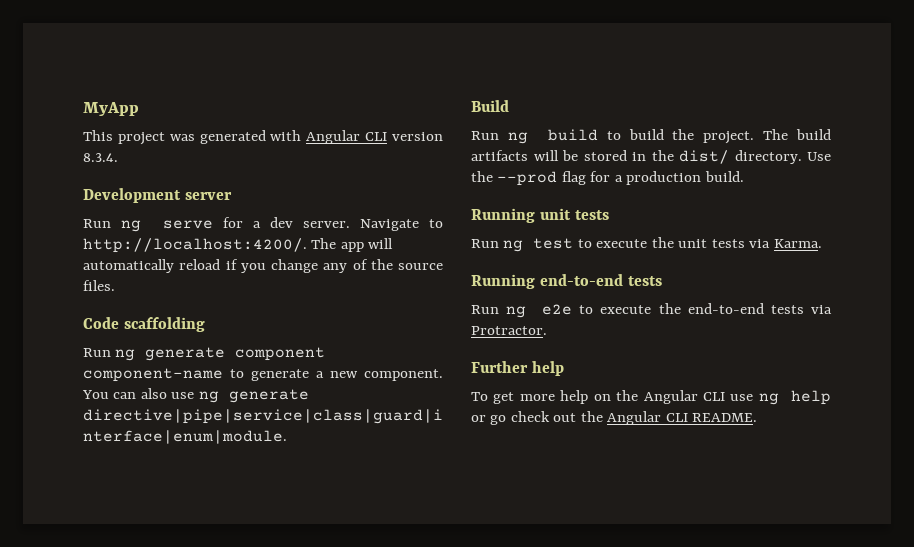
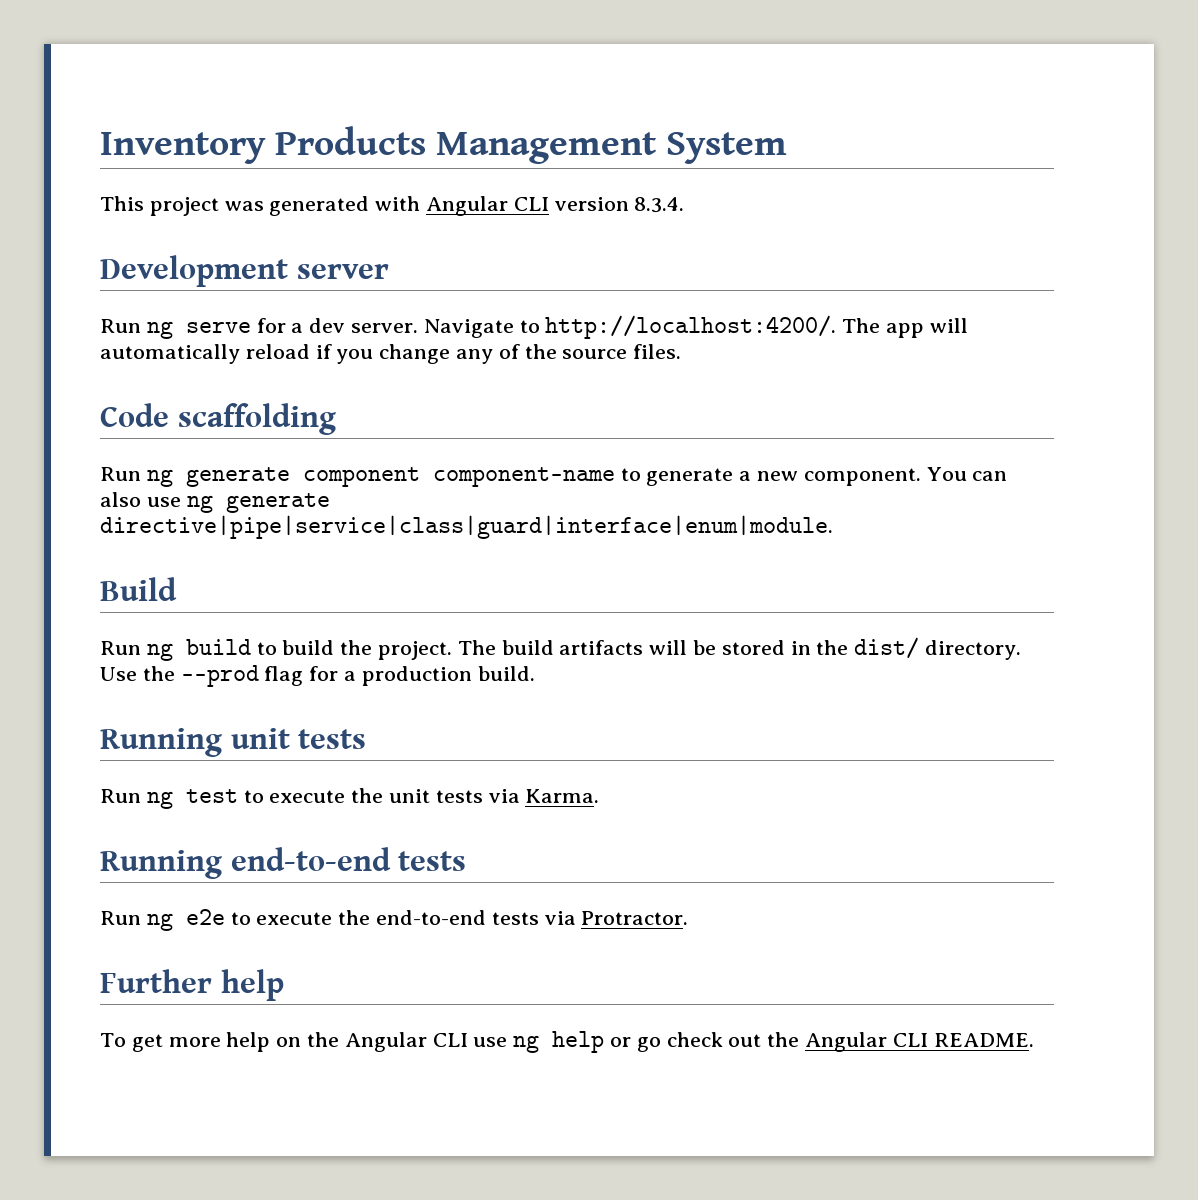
[83,102,139,116] MyApp -> [100,126,788,164] Inventory Products Management System

